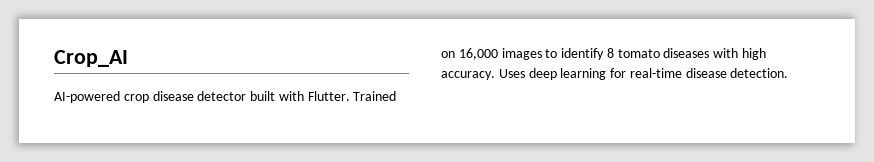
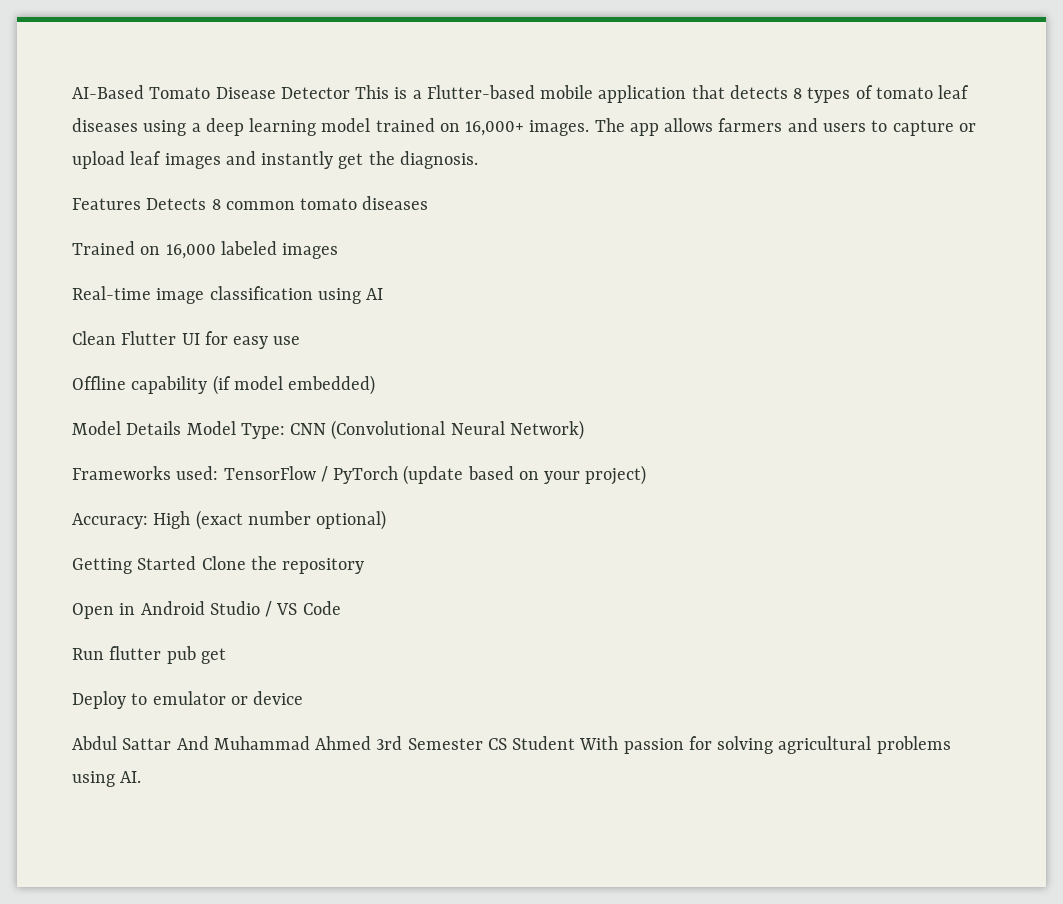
[54,50,128,67] [54,91,350,103] Crop_AI // AI-powered crop disease detector built with Flutter. -> [72,85,970,103] [72,118,976,136] [72,151,478,169] [72,196,429,210] AI-Based Tomato Disease Detector This is a Flutter-based mobile application that detects 8 types of tomato leaf diseases using a deep learning model trained on 16,000+ images. The app allows farmers and users to capture or upload leaf images and instantly get the diagnosis. // Features Detects 8 common tomato diseases //
[501,48,767,60] [441,68,789,80] images to identify 8 tomato diseases with high accuracy. Uses deep learning for real-time disease detection. -> [220,241,339,259] [72,286,384,304] [72,331,301,349] [72,375,376,395] [72,420,584,440] [72,465,647,485] [72,510,387,530] [72,556,365,574] [72,601,341,619] [72,646,226,664] [72,691,304,709] [72,736,951,754] [72,771,142,787] labeled images // Real-time image classification using AI // Clean Flutter UI for easy use // Offline capability (if model embedded) // Model Details Model Type: CNN (Convolutional Neural Network) // Frameworks used: TensorFlow / PyTorch (update based on your project) // Accuracy: High (exact number optional) // Getting Started Clone the repository // Open in Android Studio / VS Code // Run flutter pub get // Deploy to emulator or device // Abdul Sattar And Muhammad Ahmed 3rd Semester CS Student With passion for solving agricultural problems using AI.

